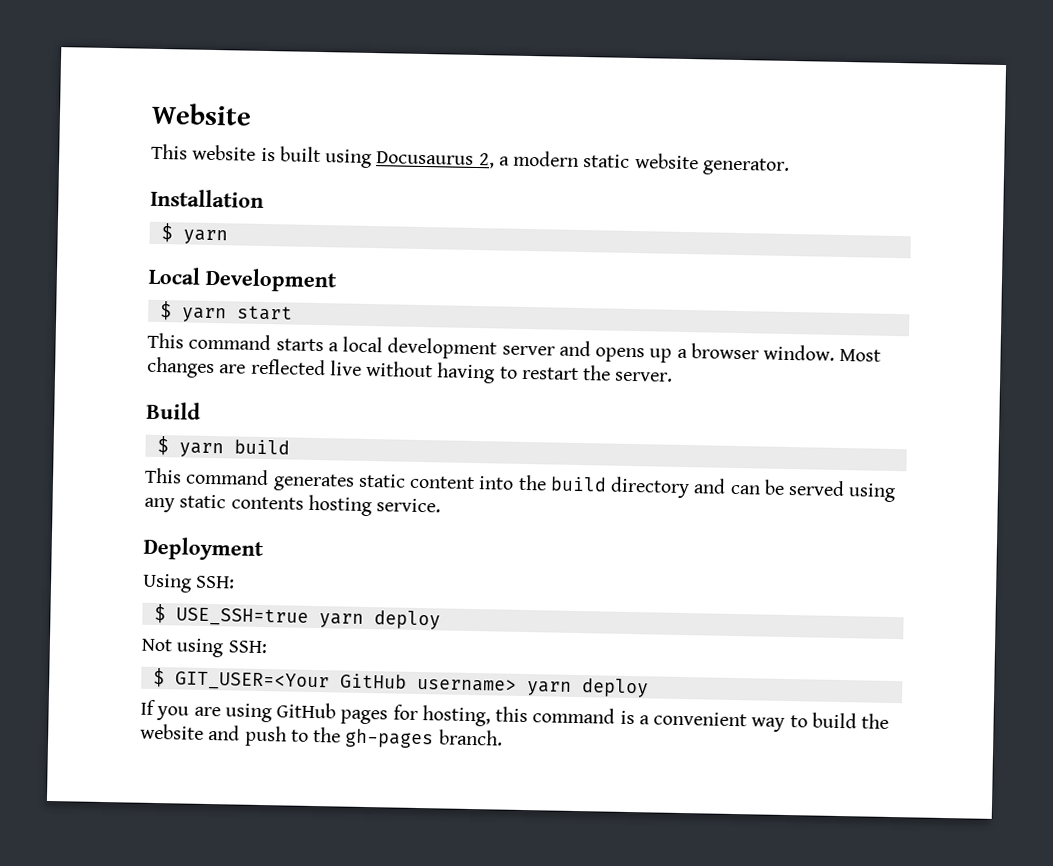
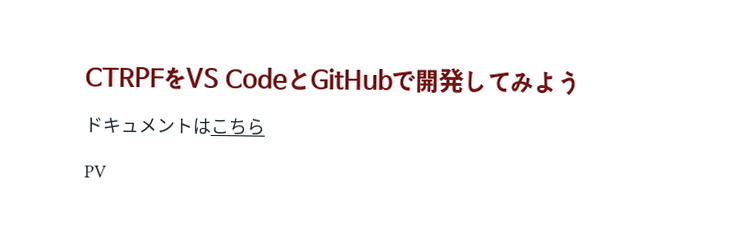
[151,102,252,126] [151,143,790,176] [150,188,264,208] [160,223,228,245] [148,266,338,293] [159,300,293,323] [147,332,882,363] [147,356,674,384] [146,401,201,420] [156,435,290,458] [144,467,897,503] [144,494,442,517] [143,536,264,562] [142,573,236,593] [153,603,441,630] [141,638,267,658] [152,667,649,698] [140,699,890,732] [140,723,503,749] Website // This website is built using Docusaurus 2, a modern static website generator. // Installation // $ yarn // Local Development // $ yarn start // This command starts a local development server and opens up a browser window. Most changes are reflected live without having to restart the server. // Build // $ yarn build // This command generates static content into the build directory and can be served using any static contents hosting service. // Deployment // Using SSH: // $ USE_SSH=true yarn deploy // Not using SSH: // $ GIT_USER=<Your GitHub username> yarn deploy // If you are using GitHub pages for hosting, this command is a convenient way to build the website and push to the gh-pages branch. -> [85,66,580,96] [84,116,265,136] [84,165,107,178] CTRPFをVS CodeとGitHubで開発してみよう // ドキュメントはこちら // PV

